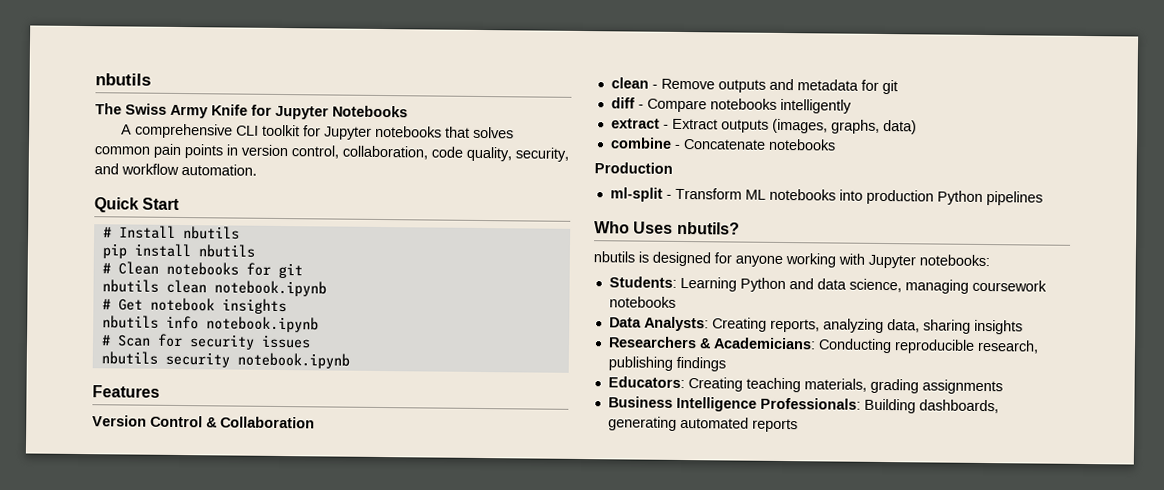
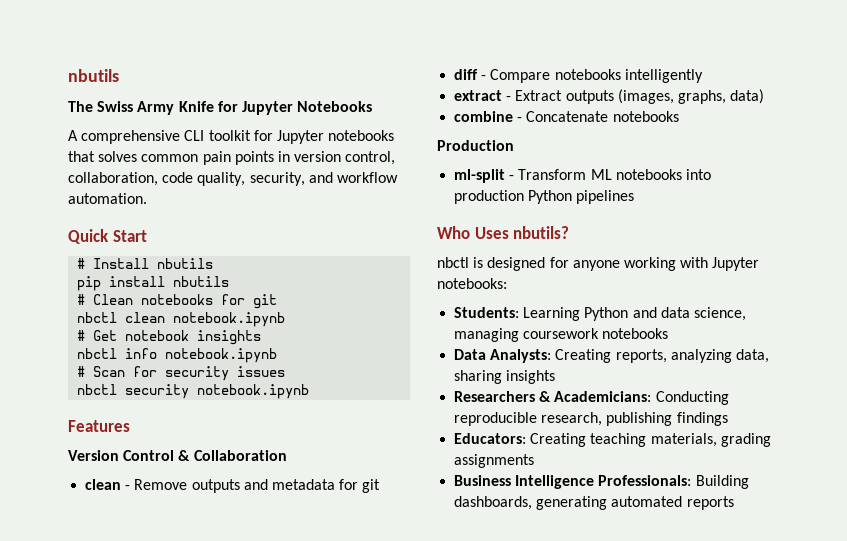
[101,279,159,293] nbutils -> [77,312,118,323] nbctl
[101,315,159,329] nbutils -> [77,348,118,359] nbctl
[100,351,158,365] nbutils -> [77,384,118,395] nbctl
[593,251,635,263] nbutils -> [437,257,469,268] nbctl

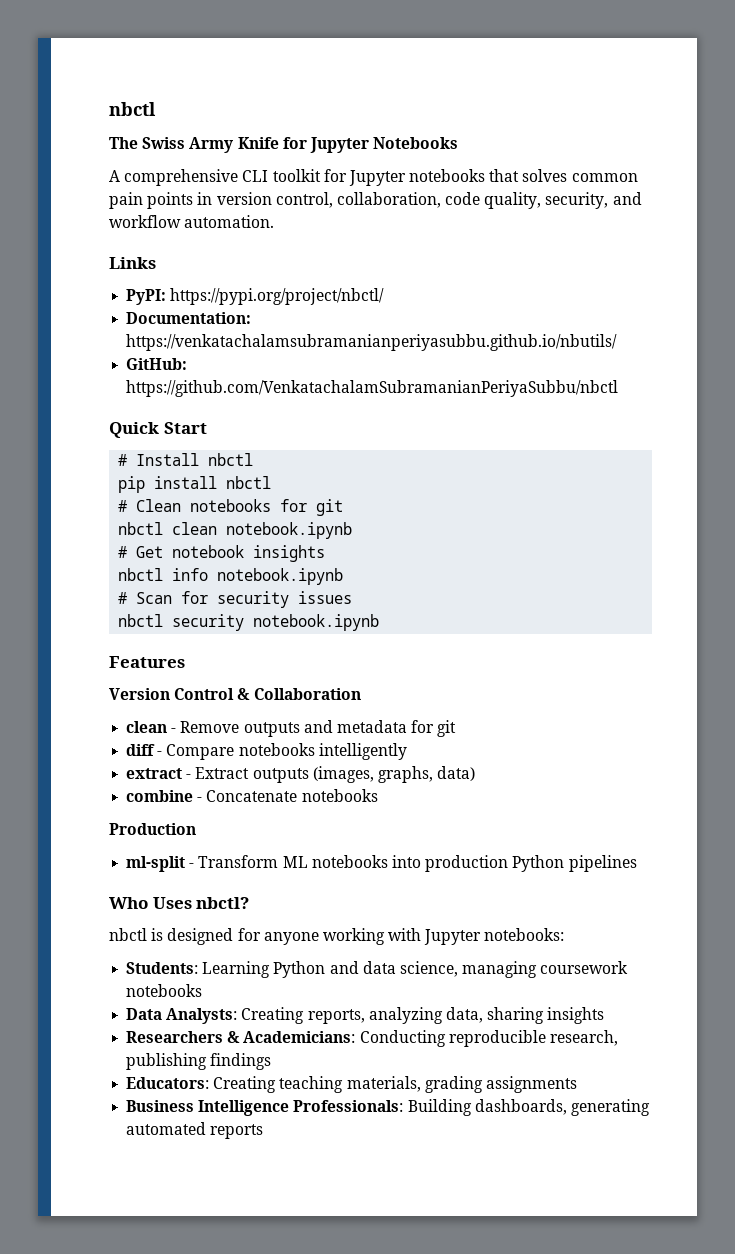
[68,69,119,82] nbutils -> [109,102,156,116] nbctl
(147, 198) none -> [109,257,156,269] [126,288,385,305] [126,312,252,324] [126,334,618,351] [126,358,188,370] [126,380,619,397] // Links // PyPI: https://pypi.org/project/nbctl/ // Documentation: https://venkatachalamsubramanianperiyasubbu.github.io/nbutils/ // GitHub: https://github.com/VenkatachalamSubramanianPeriyaSubbu/nbctl
[157,258,214,269] nbutils -> [208,453,254,466] nbctl
[173,276,230,287] nbutils -> [226,476,272,489] nbctl
[513,226,570,239] nbutils? -> [196,897,250,909] nbctl?

